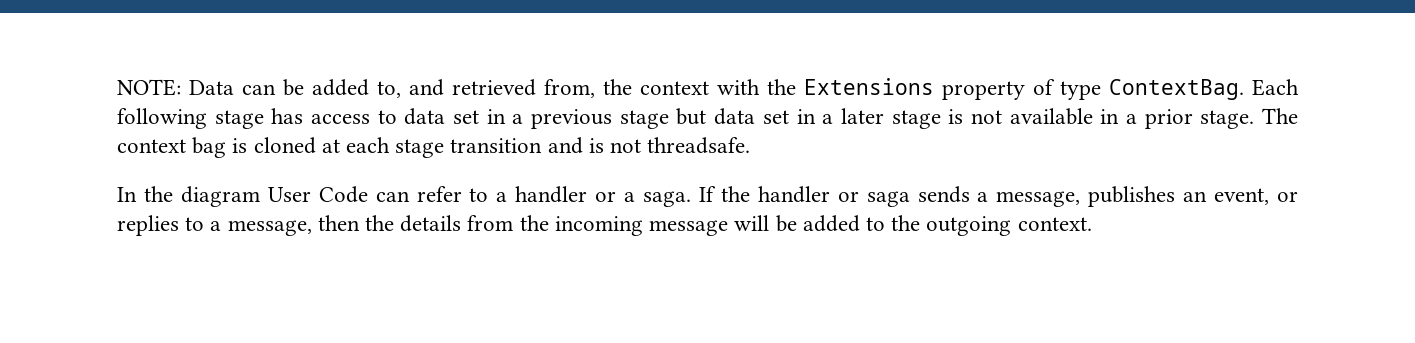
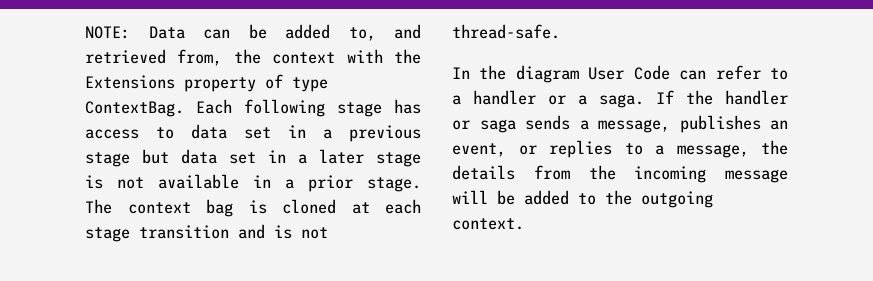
[647,137,751,154] threadsafe. -> [452,24,560,39] thread-safe.
[317,215,360,231] then -> (749, 151) none

